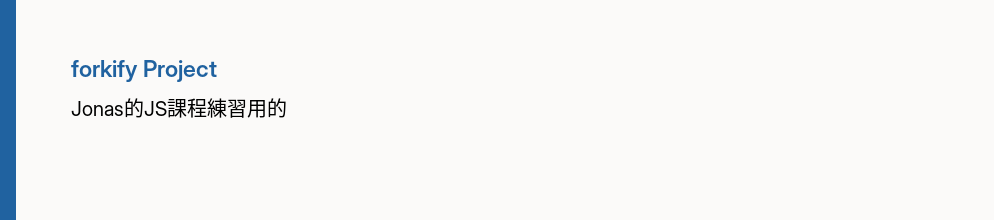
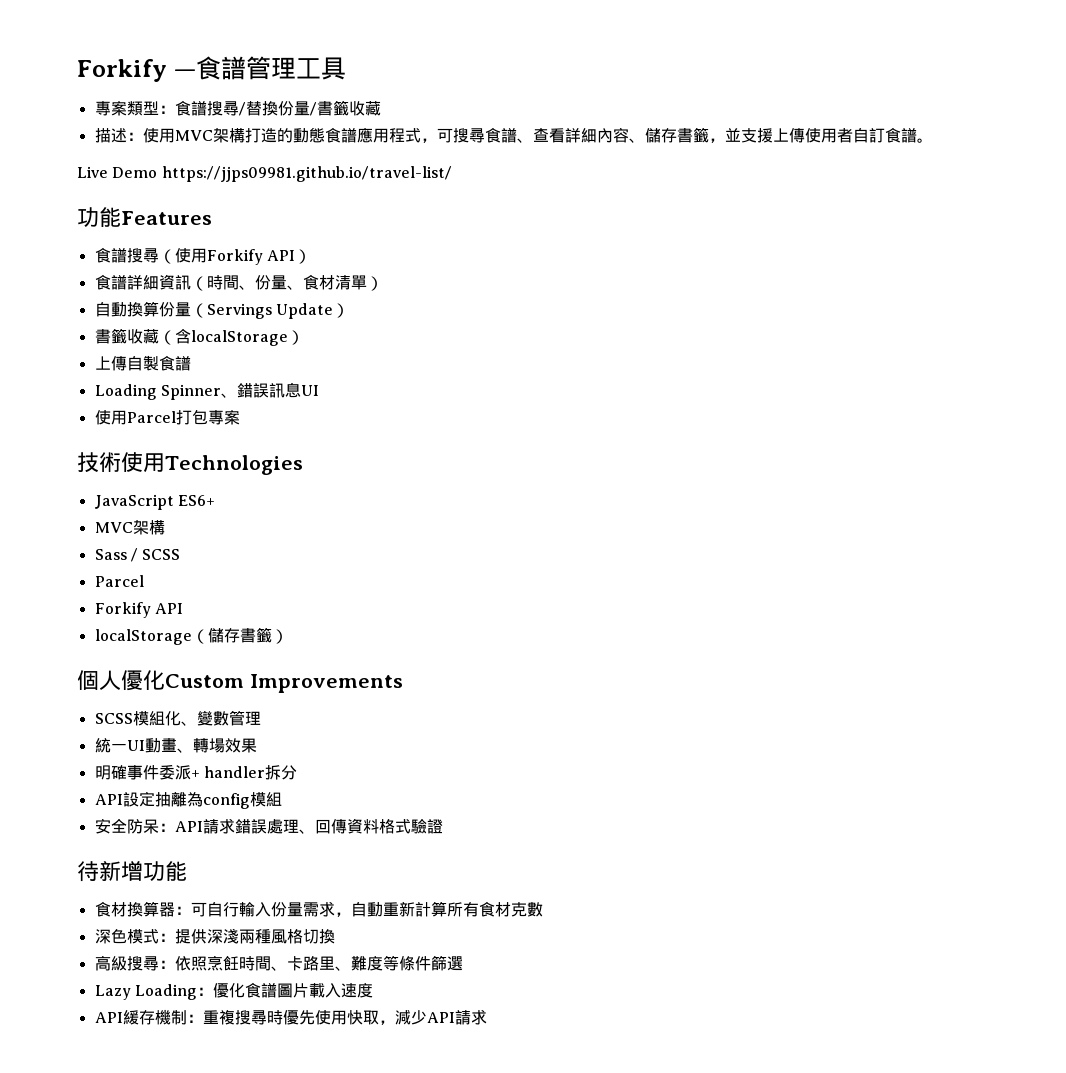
[71,60,218,82] [71,98,287,118] forkify Project // Jonas的JS課程練習用的 -> [77,56,346,82] [94,100,381,116] [94,127,933,143] [77,166,452,182] [77,207,212,227] [94,247,311,265] [94,274,383,291] [94,301,349,319] [94,328,304,346] [94,355,191,371] [94,382,319,400] [94,409,240,425] [77,452,303,475] [94,494,215,510] [94,520,165,535] [94,548,181,562] [94,575,144,587] [94,602,183,618] [94,627,288,645] [77,670,403,693] [94,710,261,726] [94,738,257,753] [94,765,297,780] [94,791,282,809] [94,818,443,834] [77,861,187,882] [94,901,543,917] [94,928,335,944] [94,955,463,971] [94,982,373,1000] [94,1009,487,1025] Forkify —食譜管理工具 // 專案類型：食譜搜尋/替換份量/書籤收藏 // 描述：使用MVC架構打造的動態食譜應用程式，可搜尋食譜、查看詳細內容、儲存書籤，並支援上傳使用者自訂食譜。 // Live Demo https://jjps09981.github.io/travel-list/ // 功能Features // 食譜搜尋（使用Forkify API） // 食譜詳細資訊（時間、份量、食材清單） // 自動換算份量（Servings Update） // 書籤收藏（含localStorage） // 上傳自製食譜 // Loading Spinner、錯誤訊息UI // 使用Parcel打包專案 // 技術使用Technologies // JavaScript ES6+ // MVC架構 // Sass / SCSS // Parcel // Forkify API // localStorage（儲存書籤） // 個人優化Custom Improvements // SCSS模組化、變數管理 // 統一UI動畫、轉場效果 // 明確事件委派+ handler拆分 // API設定抽離為config模組 // 安全防呆：API請求錯誤處理、回傳資料格式驗證 // 待新增功能 // 食材換算器：可自行輸入份量需求，自動重新計算所有食材克數 // 深色模式：提供深淺兩種風格切換 // 高級搜尋：依照烹飪時間、卡路里、難度等條件篩選 // Lazy Loading：優化食譜圖片載入速度 // API緩存機制：重複搜尋時優先使用快取，減少API請求

